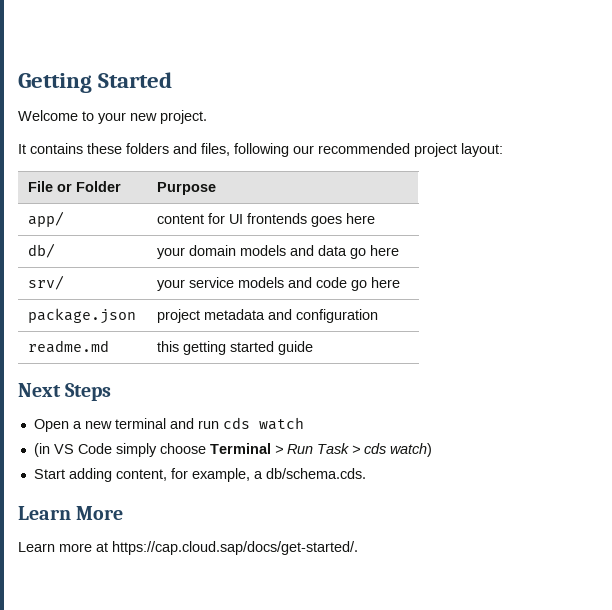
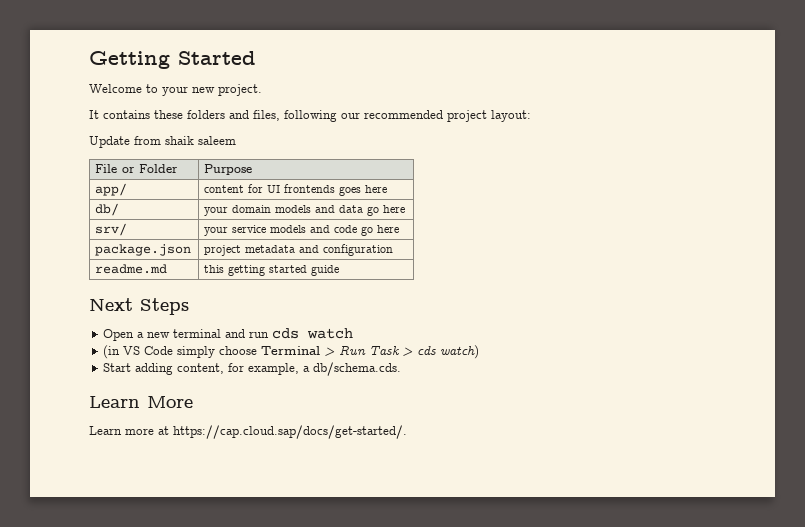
(503, 150) none -> [89,136,236,148] // Update from shaik saleem

